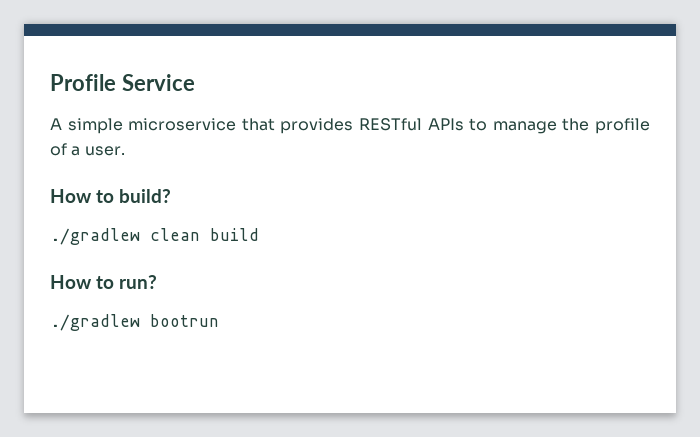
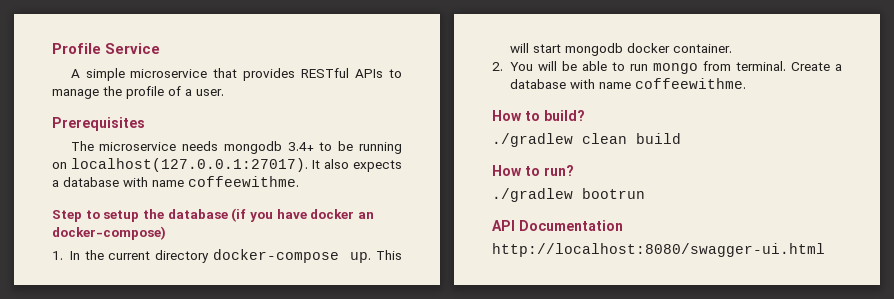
(125, 151) none -> [52,117,145,131] [70,141,403,154] [52,158,402,172] [52,176,299,187] [52,208,374,222] [52,226,166,240] [52,249,402,263] [509,43,732,56] [492,61,842,74] [509,78,746,89] // Prerequisites // The microservice needs mongodb 3.4+ to be running on localhost(127.0.0.1:27017). It also expects a database with name coffeewithme. // Step to setup the database (if you have docker an docker-compose) // 1. In the current directory docker-compose up. This will start mongodb docker container. // 2. You will be able to run mongo from terminal. Create a database with name coffeewithme.
(219, 320) none -> [492,220,623,231] [492,243,825,257] // API Documentation // http://localhost:8080/swagger-ui.html

